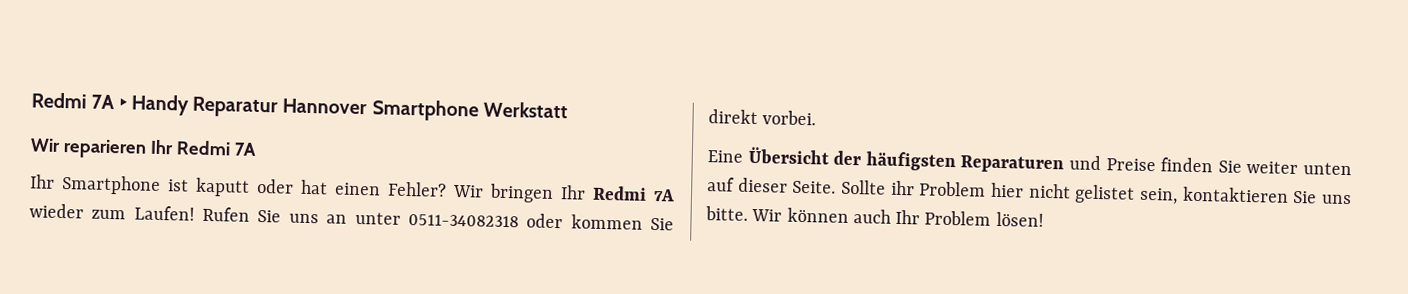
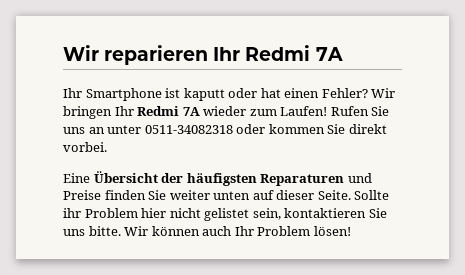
[31,92,568,122] Redmi 7A ‣ Handy Reparatur Hannover Smartphone Werkstatt // -> (63, 53) none

